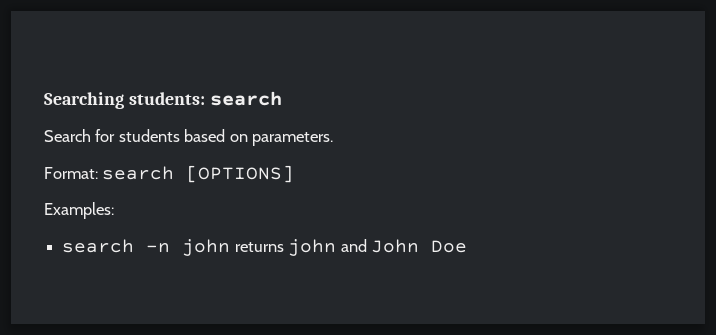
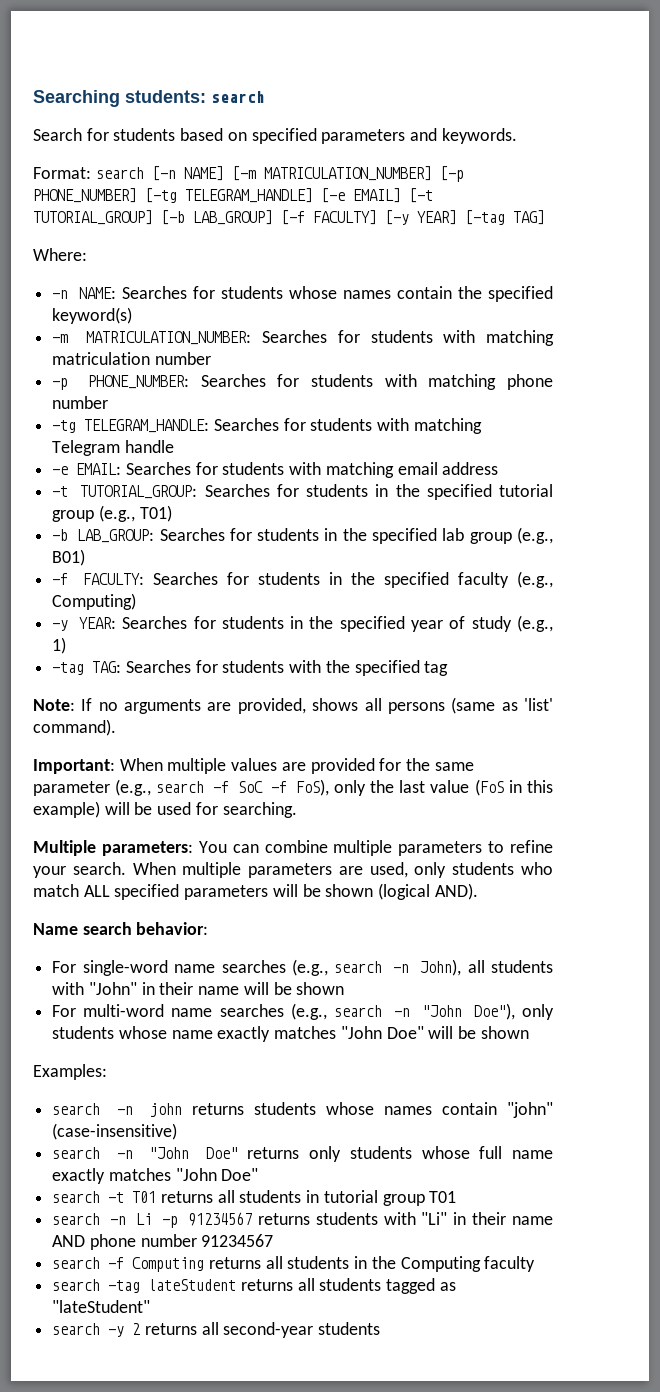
[252,132,334,146] [44,165,295,183] parameters. // Format: search [OPTIONS] -> [251,128,517,144] [33,166,464,182] [33,188,433,203] [33,210,545,225] [33,248,87,261] [52,286,553,302] [52,307,133,324] [52,330,555,346] [52,352,211,365] [52,374,554,390] [52,396,109,409] [52,418,482,434] [52,440,174,456] [52,462,499,478] [52,484,554,500] [52,505,172,522] [52,527,553,544] [52,549,86,566] [52,571,553,588] [52,593,137,610] [52,615,554,632] [52,637,67,654] [52,660,449,676] [33,697,553,714] [33,719,116,736] [33,758,474,774] [33,779,553,796] [33,801,297,818] [33,840,553,856] [33,862,553,878] [33,883,478,900] [33,922,209,935] [52,959,553,976] [52,982,345,995] [52,1003,554,1020] [52,1026,529,1042] specified parameters and keywords. // Format: search [-n NAME] [-m MATRICULATION_NUMBER] [-p PHONE_NUMBER] [-tg TELEGRAM_HANDLE] [-e EMAIL] [-t TUTORIAL_GROUP] [-b LAB_GROUP] [-f FACULTY] [-y YEAR] [-tag TAG] // Where: // -n NAME: Searches for students whose names contain the specified keyword(s) // -m MATRICULATION_NUMBER: Searches for students with matching matriculation number // -p PHONE_NUMBER: Searches for students with matching phone number // -tg TELEGRAM_HANDLE: Searches for students with matching Telegram handle // -e EMAIL: Searches for students with matching email address // -t TUTORIAL_GROUP: Searches for students in the specified tutorial group (e.g., T01) // -b LAB_GROUP: Searches for students in the specified lab group (e.g., B01) // -f FACULTY: Searches for students in the specified faculty (e.g., Computing) // -y YEAR: Searches for students in the specified year of study (e.g., 1) // -tag TAG: Searches for students with the specified tag // Note: If no arguments are provided, shows all persons (same as 'list' command). // Important: When multiple values are provided for the same parameter (e.g., search -f SoC -f FoS), only the last value (FoS in this example) will be used for searching. // Multiple parameters: You can combine multiple parameters to refine your search. When multiple parameters are used, only students who match ALL specified parameters will be shown (logical AND). // Name search behavior: // For single-word name searches (e.g., search -n John), all students with "John" in their name will be shown // For multi-word name searches (e.g., search -n "John Doe"), only students whose name exactly matches "John Doe" will be shown
[288,239,467,256] john and John Doe -> [254,1102,553,1118] [52,1123,178,1140] [52,1146,553,1162] [52,1168,259,1184] [52,1190,457,1206] [52,1212,553,1228] [52,1234,274,1250] [52,1256,536,1272] [52,1278,456,1294] [52,1300,151,1313] [52,1322,381,1338] students whose names contain "john" (case-insensitive) // search -n "John Doe" returns only students whose full name exactly matches "John Doe" // search -t T01 returns all students in tutorial group T01 // search -n Li -p 91234567 returns students with "Li" in their name AND phone number 91234567 // search -f Computing returns all students in the Computing faculty // search -tag lateStudent returns all students tagged as "lateStudent" // search -y 2 returns all second-year students

